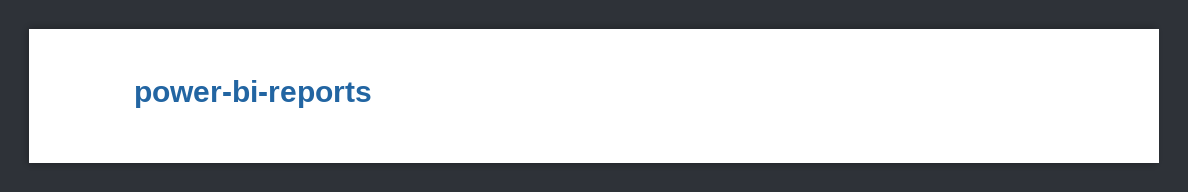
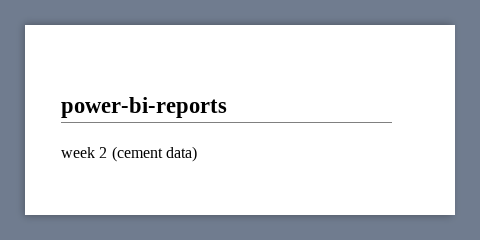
(372, 94) none -> [61,146,197,162] // week 2 (cement data)

